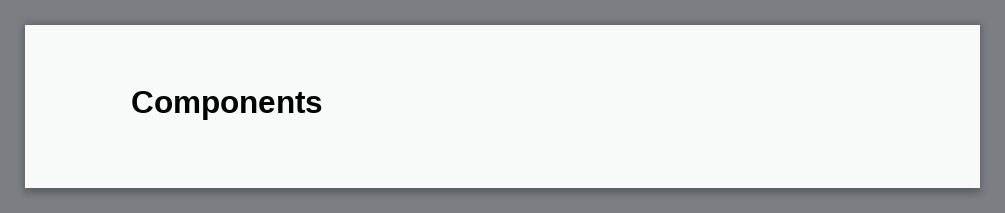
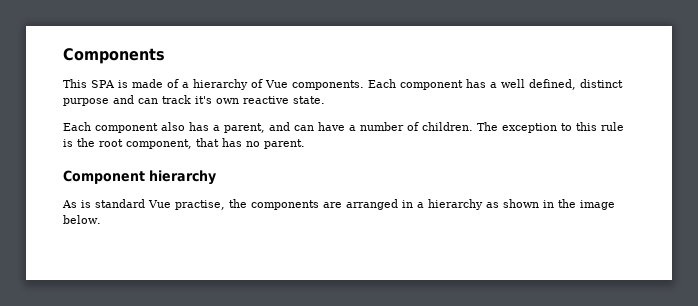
(323, 105) none -> [63,79,623,90] [63,95,325,106] [63,122,624,133] [63,138,305,149] [63,170,216,185] [62,199,615,210] [63,215,101,224] // This SPA is made of a hierarchy of Vue components. Each component has a well defined, distinct purpose and can track it's own reactive state. // Each component also has a parent, and can have a number of children. The exception to this rule is the root component, that has no parent. // Component hierarchy // As is standard Vue practise, the components are arranged in a hierarchy as shown in the image below.

